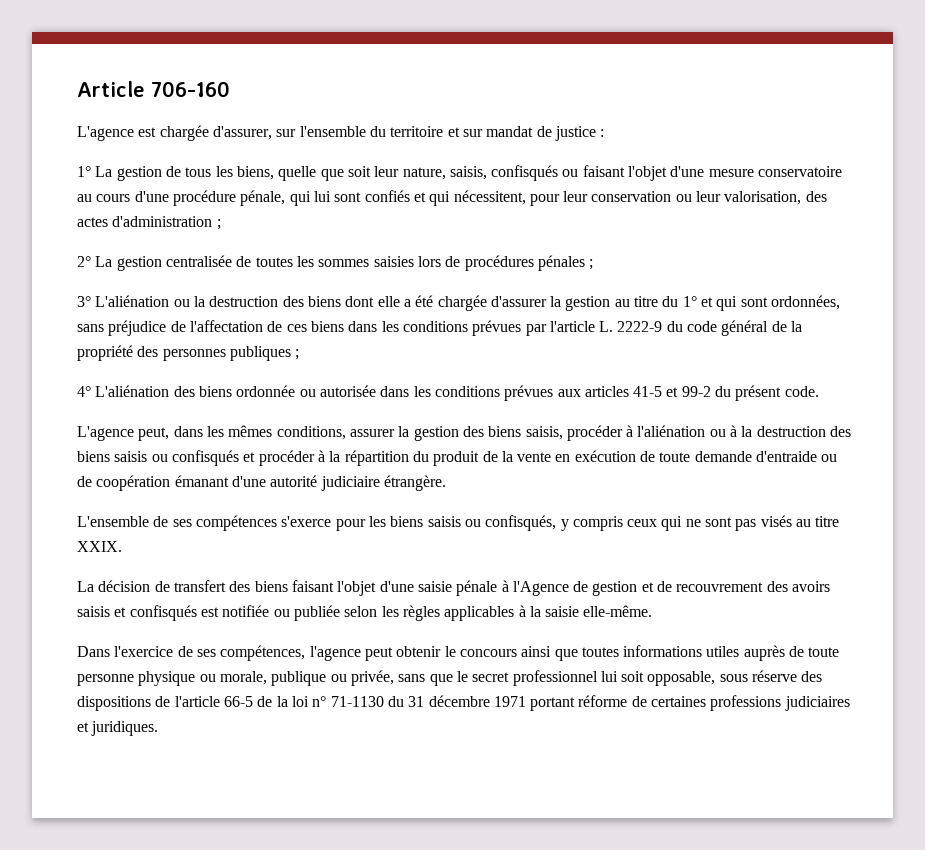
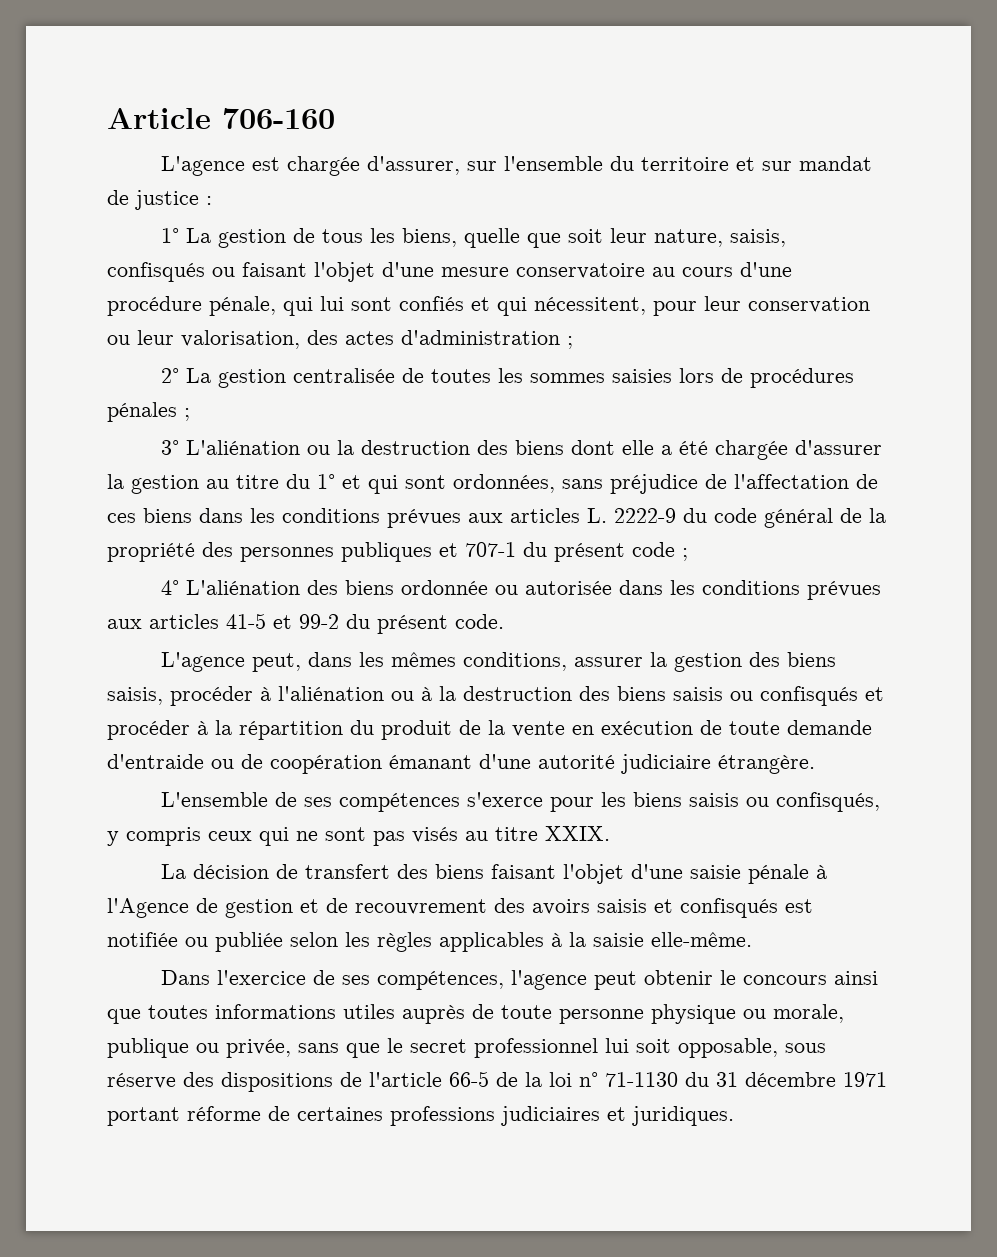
[525,321,595,336] par l'article -> [468,508,580,523] aux articles
(291, 353) none -> [439,542,675,562] et 707-1 du présent code

